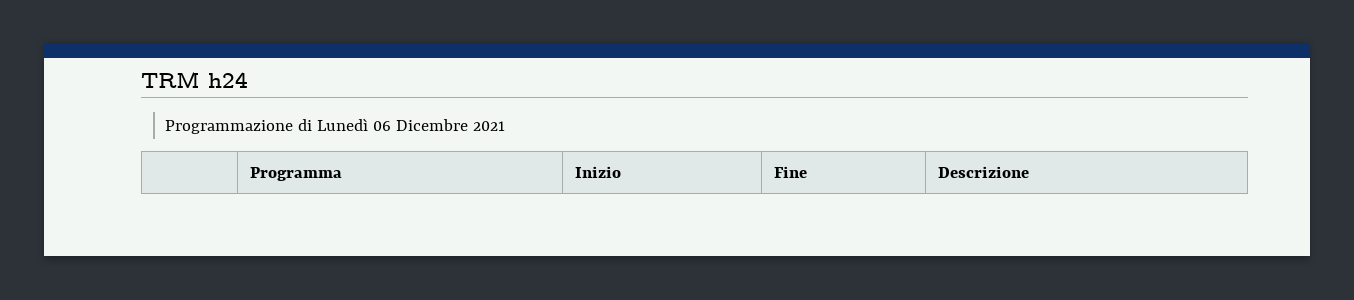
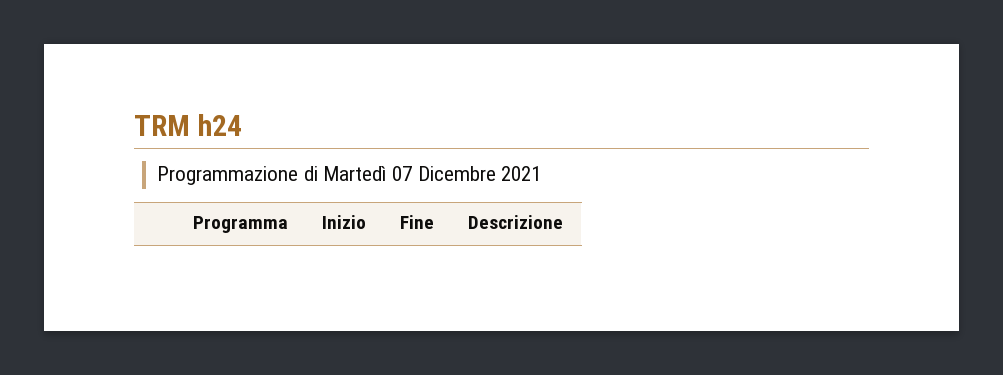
[317,118,392,131] Lunedì 06 -> [323,166,413,181] Martedì 07

